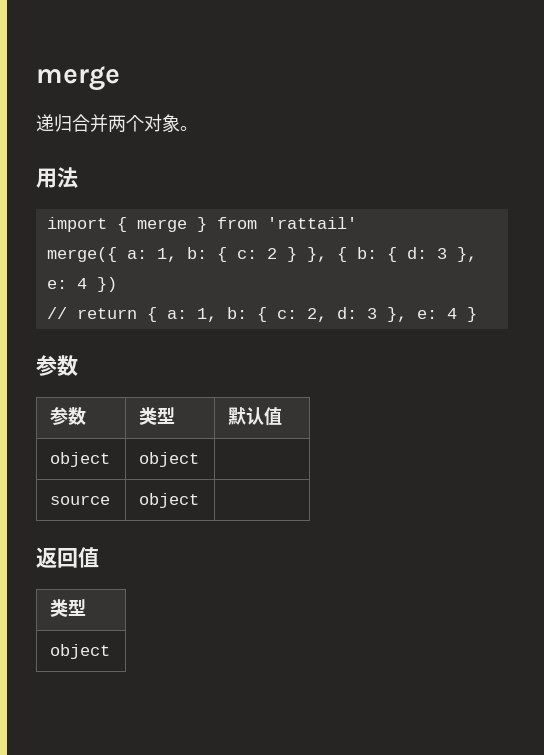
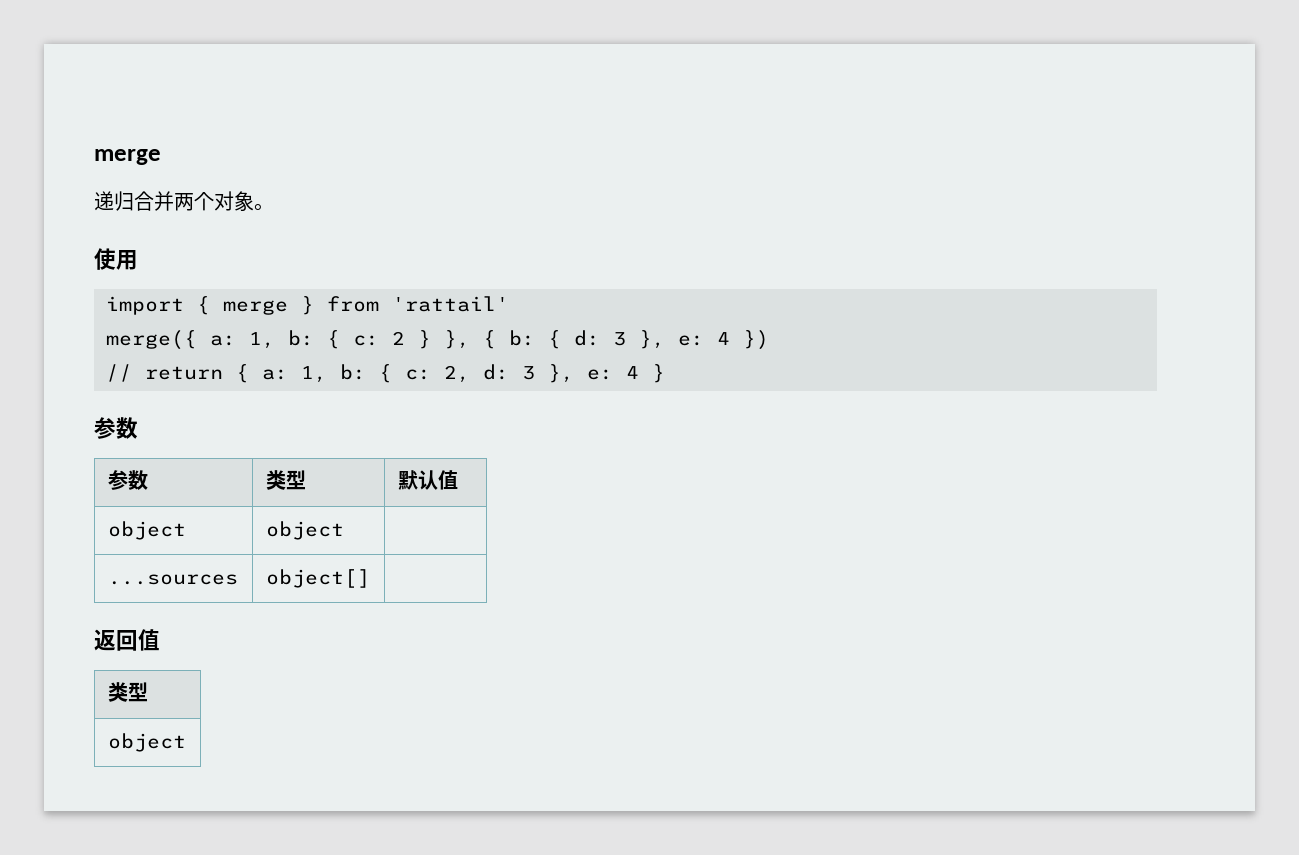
(198, 128) none -> [94,248,116,270] 使
[57,167,78,188] 法 -> (138, 260) none
[50,495,111,505] [139,493,200,508] source | object -> [107,574,238,585] [265,569,370,588] ...sources | object[]

